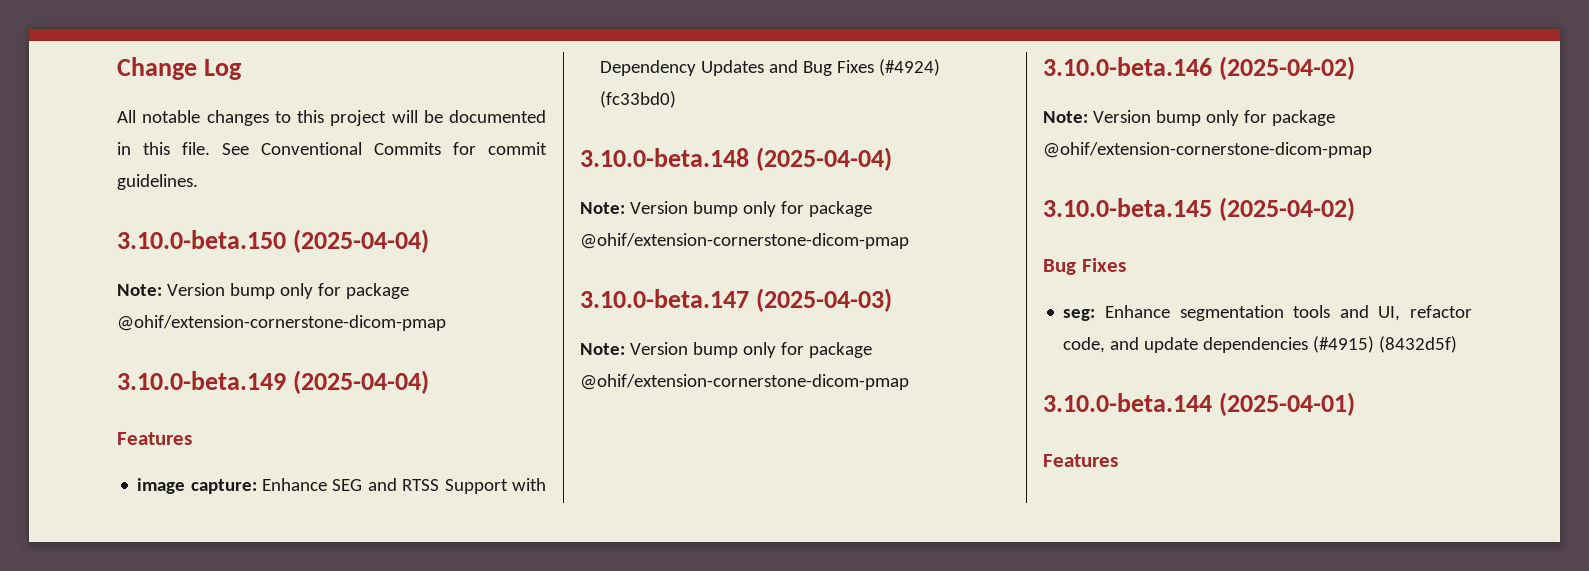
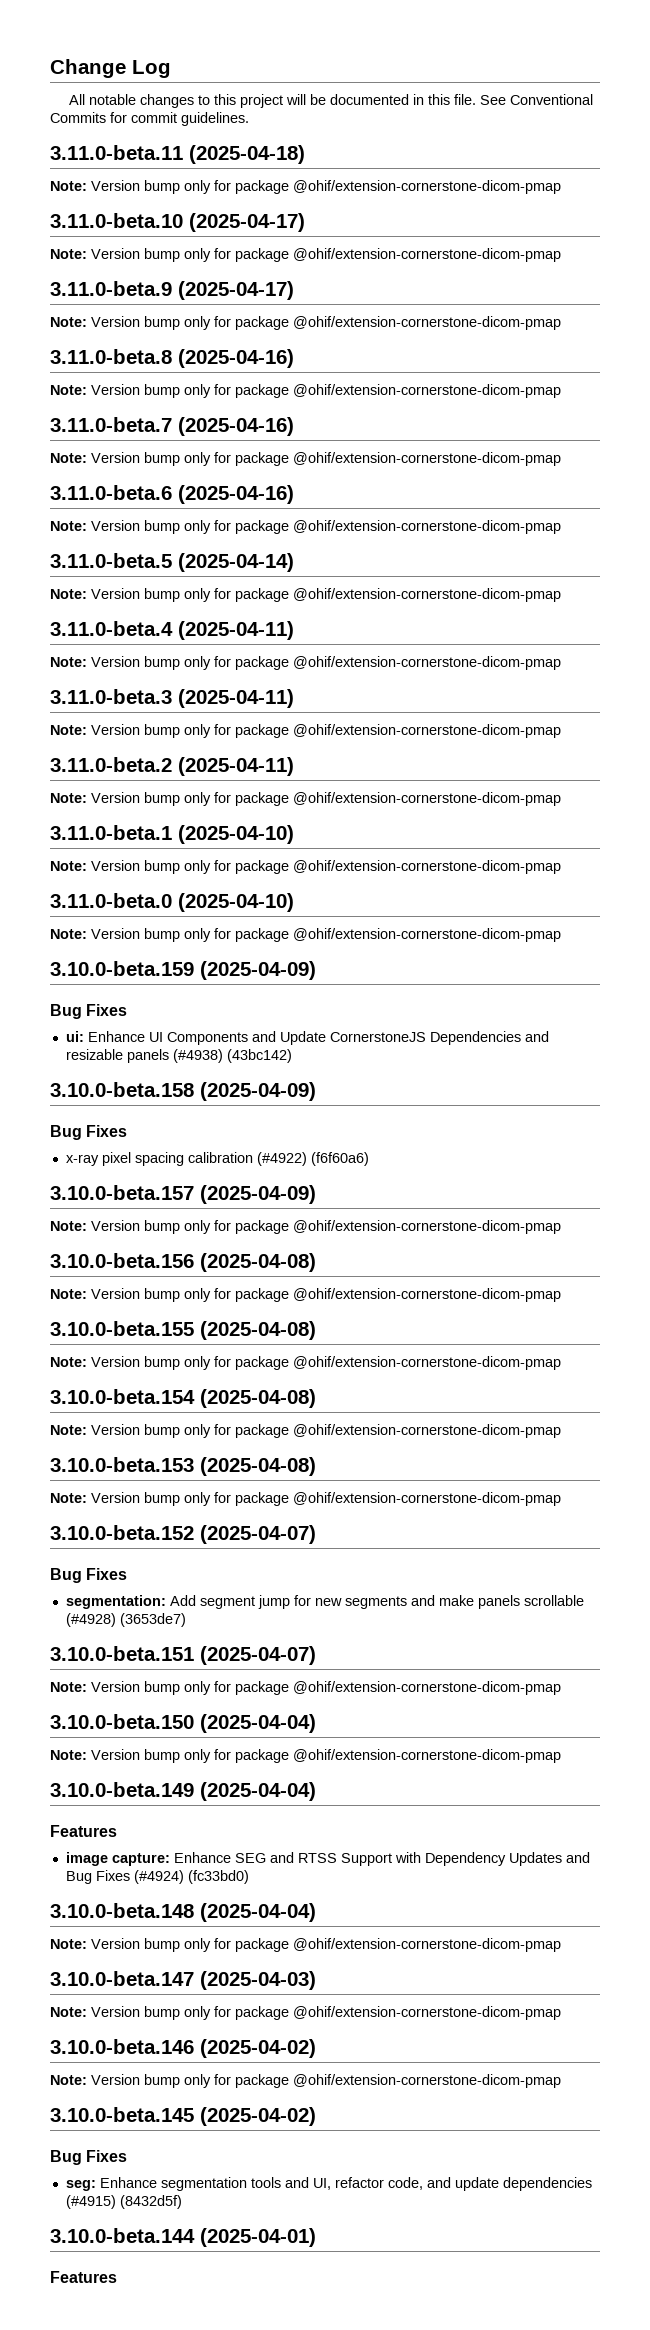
(198, 182) none -> [50,145,305,164] [50,180,561,194] [50,213,305,232] [50,248,561,262] [50,281,294,300] [50,316,561,330] [50,349,294,368] [50,384,561,398] [50,417,294,436] [50,452,561,466] [50,485,294,504] [50,520,561,534] [50,553,294,572] [50,588,561,602] [50,621,294,640] [50,656,561,670] [50,689,294,708] [50,724,561,738] [50,757,294,776] [50,792,561,806] [50,825,294,844] [50,860,561,874] [50,893,294,912] [50,928,561,942] [50,961,316,980] [50,1004,128,1019] [65,1031,549,1045] [65,1049,292,1063] [50,1082,316,1101] [50,1125,128,1140] [65,1152,369,1166] [50,1185,316,1204] [50,1220,561,1234] [50,1253,316,1272] [50,1288,561,1302] [50,1321,316,1340] [50,1356,561,1370] [50,1389,316,1408] [50,1424,561,1438] [50,1457,316,1476] [50,1492,561,1506] [50,1525,316,1544] [50,1568,128,1583] [65,1595,584,1609] [65,1613,186,1627] [50,1646,316,1665] [50,1681,561,1695] // 3.11.0-beta.11 (2025-04-18) // Note: Version bump only for package @ohif/extension-cornerstone-dicom-pmap // 3.11.0-beta.10 (2025-04-17) // Note: Version bump only for package @ohif/extension-cornerstone-dicom-pmap // 3.11.0-beta.9 (2025-04-17) // Note: Version bump only for package @ohif/extension-cornerstone-dicom-pmap // 3.11.0-beta.8 (2025-04-16) // Note: Version bump only for package @ohif/extension-cornerstone-dicom-pmap // 3.11.0-beta.7 (2025-04-16) // Note: Version bump only for package @ohif/extension-cornerstone-dicom-pmap // 3.11.0-beta.6 (2025-04-16) // Note: Version bump only for package @ohif/extension-cornerstone-dicom-pmap // 3.11.0-beta.5 (2025-04-14) // Note: Version bump only for package @ohif/extension-cornerstone-dicom-pmap // 3.11.0-beta.4 (2025-04-11) // Note: Version bump only for package @ohif/extension-cornerstone-dicom-pmap // 3.11.0-beta.3 (2025-04-11) // Note: Version bump only for package @ohif/extension-cornerstone-dicom-pmap // 3.11.0-beta.2 (2025-04-11) // Note: Version bump only for package @ohif/extension-cornerstone-dicom-pmap // 3.11.0-beta.1 (2025-04-10) // Note: Version bump only for package @ohif/extension-cornerstone-dicom-pmap // 3.11.0-beta.0 (2025-04-10) // Note: Version bump only for package @ohif/extension-cornerstone-dicom-pmap // 3.10.0-beta.159 (2025-04-09) // Bug Fixes // ui: Enhance UI Components and Update CornerstoneJS Dependencies and resizable panels (#4938) (43bc142) // 3.10.0-beta.158 (2025-04-09) // Bug Fixes // x-ray pixel spacing calibration (#4922) (f6f60a6) // 3.10.0-beta.157 (2025-04-09) // Note: Version bump only for package @ohif/extension-cornerstone-dicom-pmap // 3.10.0-beta.156 (2025-04-08) // Note: Version bump only for package @ohif/extension-cornerstone-dicom-pmap // 3.10.0-beta.155 (2025-04-08) // Note: Version bump only for package @ohif/extension-cornerstone-dicom-pmap // 3.10.0-beta.154 (2025-04-08) // Note: Version bump only for package @ohif/extension-cornerstone-dicom-pmap // 3.10.0-beta.153 (2025-04-08) // Note: Version bump only for package @ohif/extension-cornerstone-dicom-pmap // 3.10.0-beta.152 (2025-04-07) // Bug Fixes // segmentation: Add segment jump for new segments and make panels scrollable (#4928) (3653de7) // 3.10.0-beta.151 (2025-04-07) // Note: Version bump only for package @ohif/extension-cornerstone-dicom-pmap

